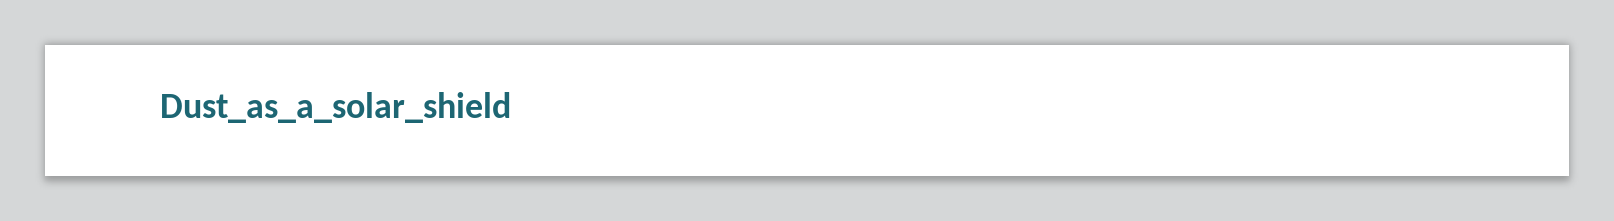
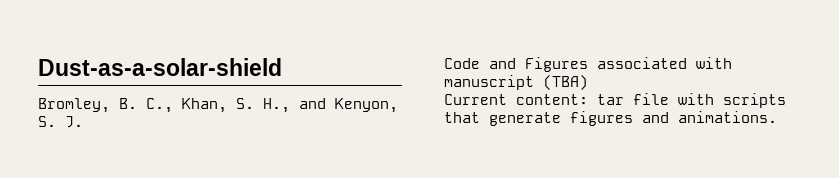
[160,92,511,123] Dust_as_a_solar_shield -> [38,58,282,76] [38,98,398,113] [38,116,83,128] [444,57,732,72] [444,75,588,90] [444,93,786,108] [444,111,777,126] Dust-as-a-solar-shield // Bromley, B. C., Khan, S. H., and Kenyon, S. J. // Code and Figures associated with manuscript (TBA) // Current content: tar file with scripts that generate figures and animations.

